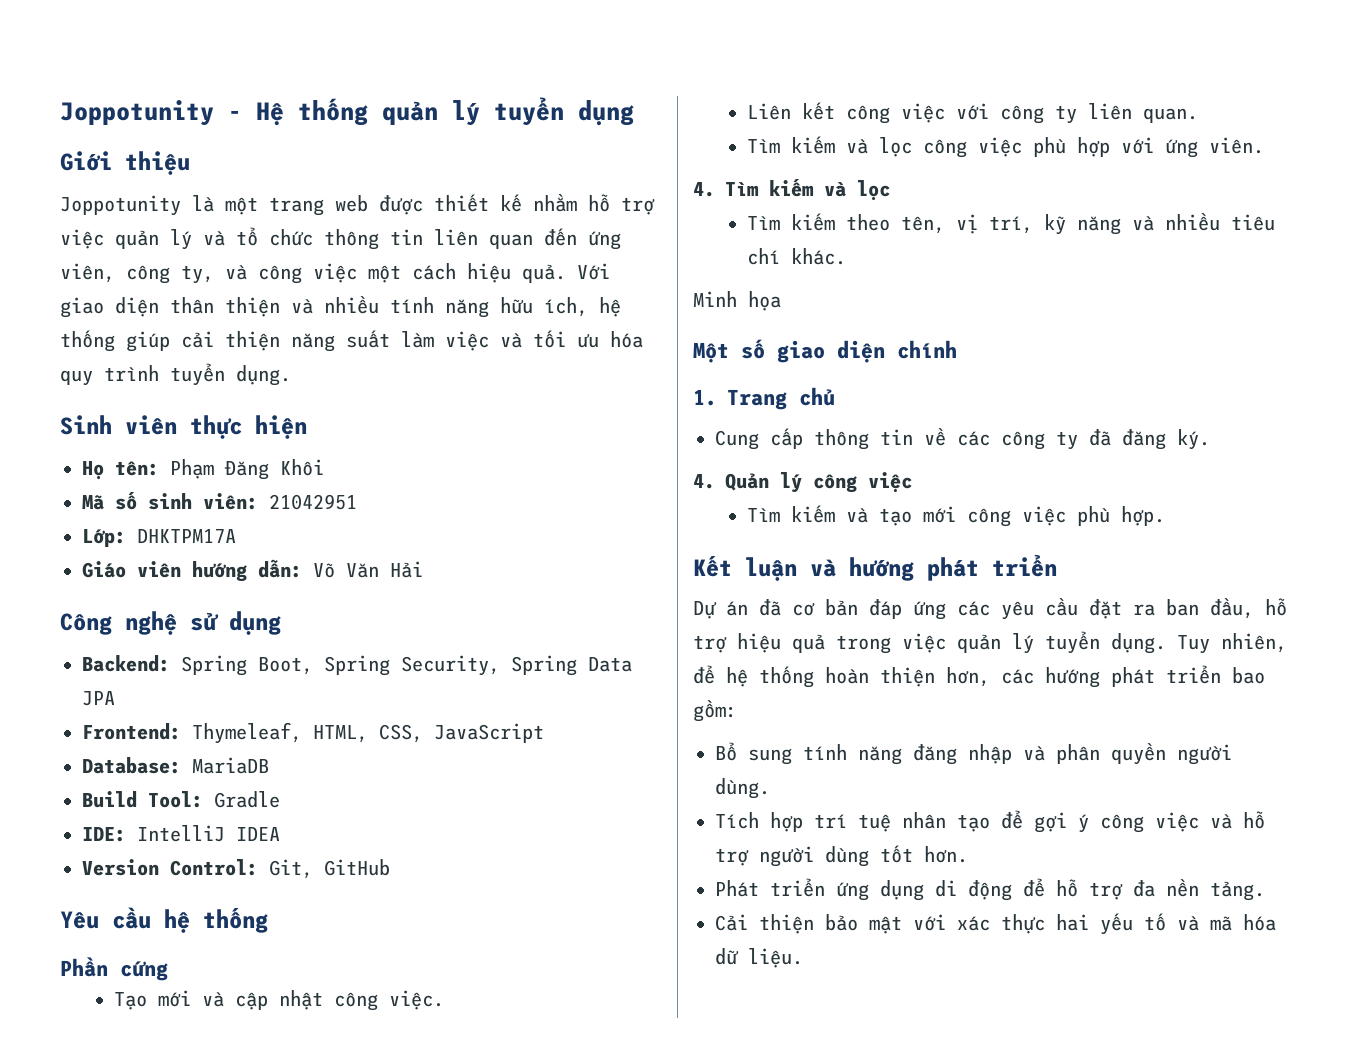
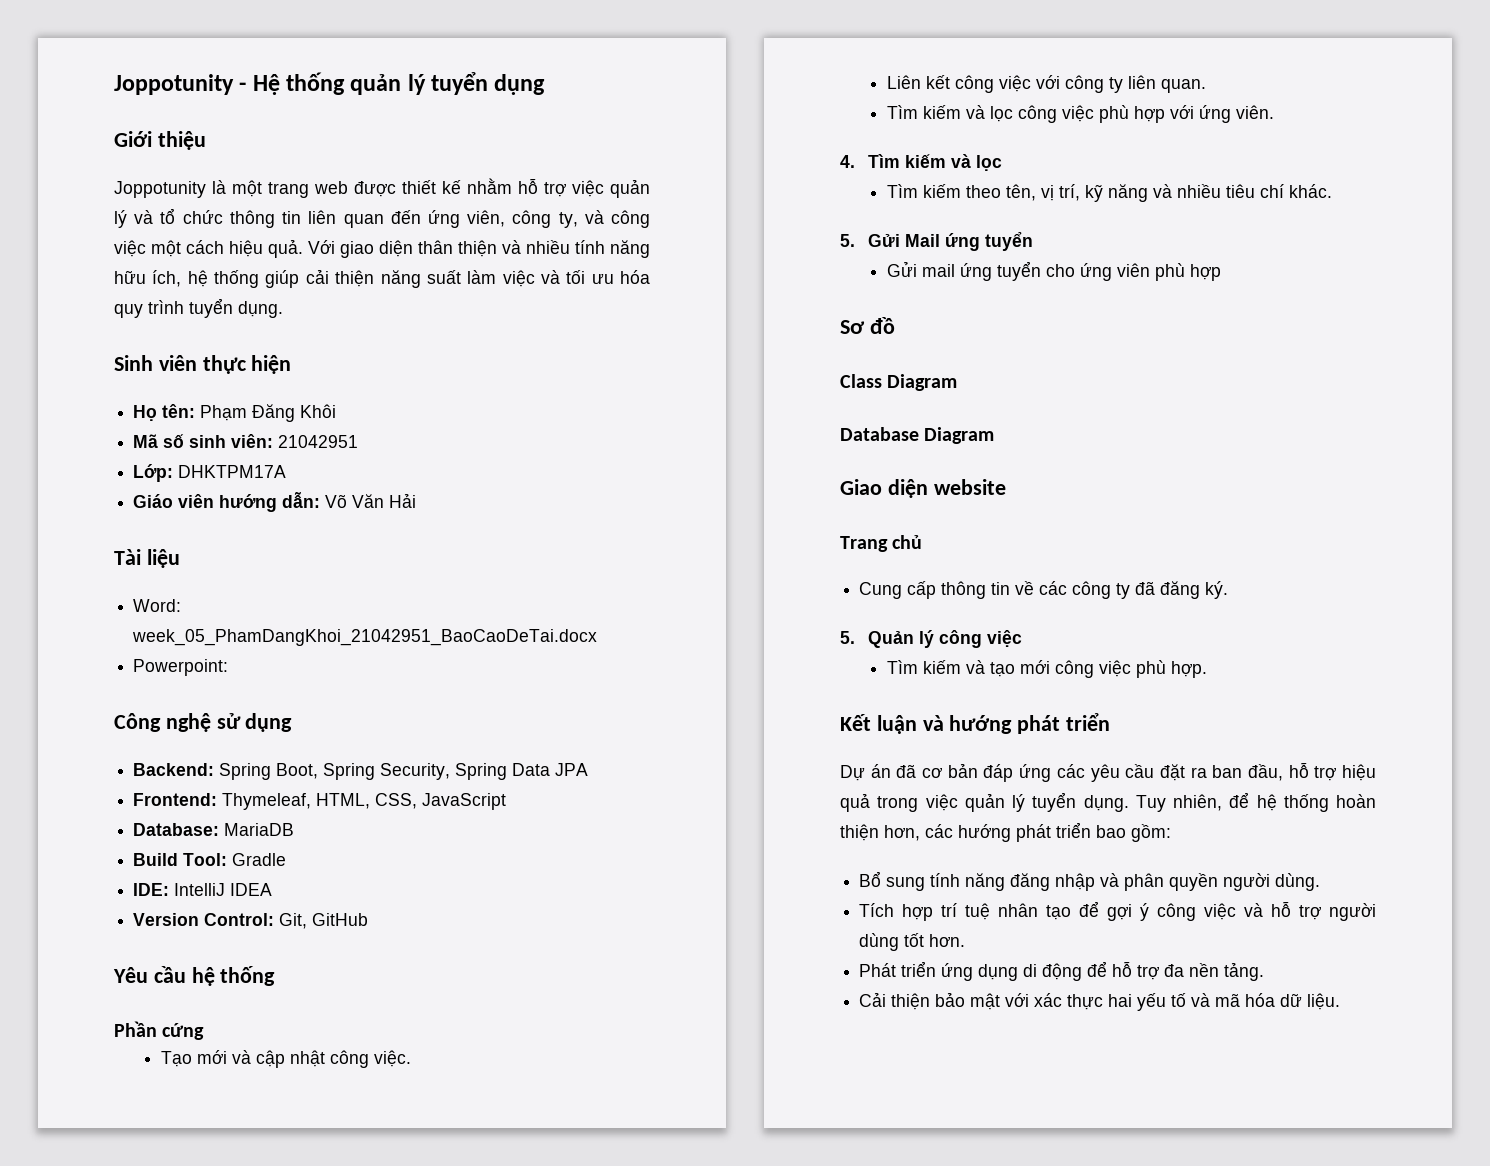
(423, 569) none -> [114,549,180,568] [133,599,182,612] [132,629,598,646] [133,659,229,676] // Tài liệu // Word: week_05_PhamDangKhoi_21042951_BaoCaoDeTai.docx // Powerpoint:
[693,291,781,311] [693,339,957,363] [693,389,717,406] Minh họa // Một số giao diện chính // 1. -> [840,232,1033,251] [887,261,1222,281] [840,317,895,334] [840,374,958,391] [840,427,995,444] [840,479,1006,498] 5. Gửi Mail ứng tuyển // Gửi mail ứng tuyển cho ứng viên phù hợp // Sơ đồ // Class Diagram // Database Diagram // Giao diện website //
[693,474,715,489] 4. -> [840,631,855,644] 5.

